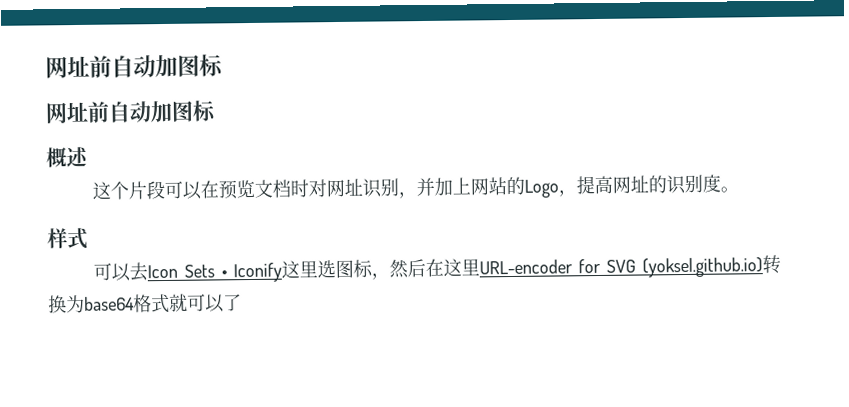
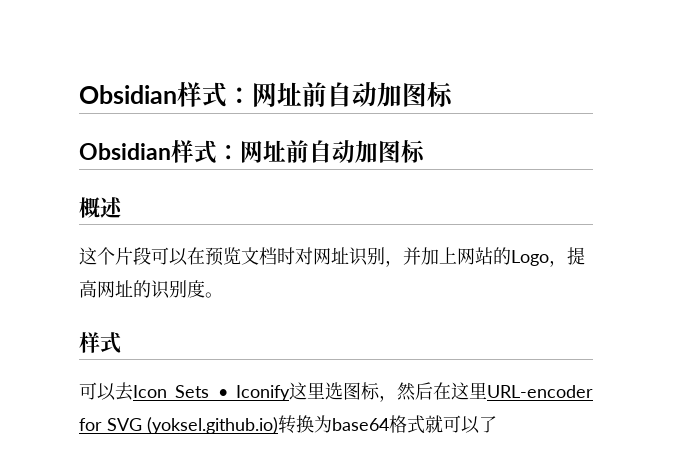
[45,54,224,79] 网址前自动加图标 // -> [79,82,454,108] [79,140,240,164] Obsidian样式：网址前自动加图标 // Obsidian样式：

